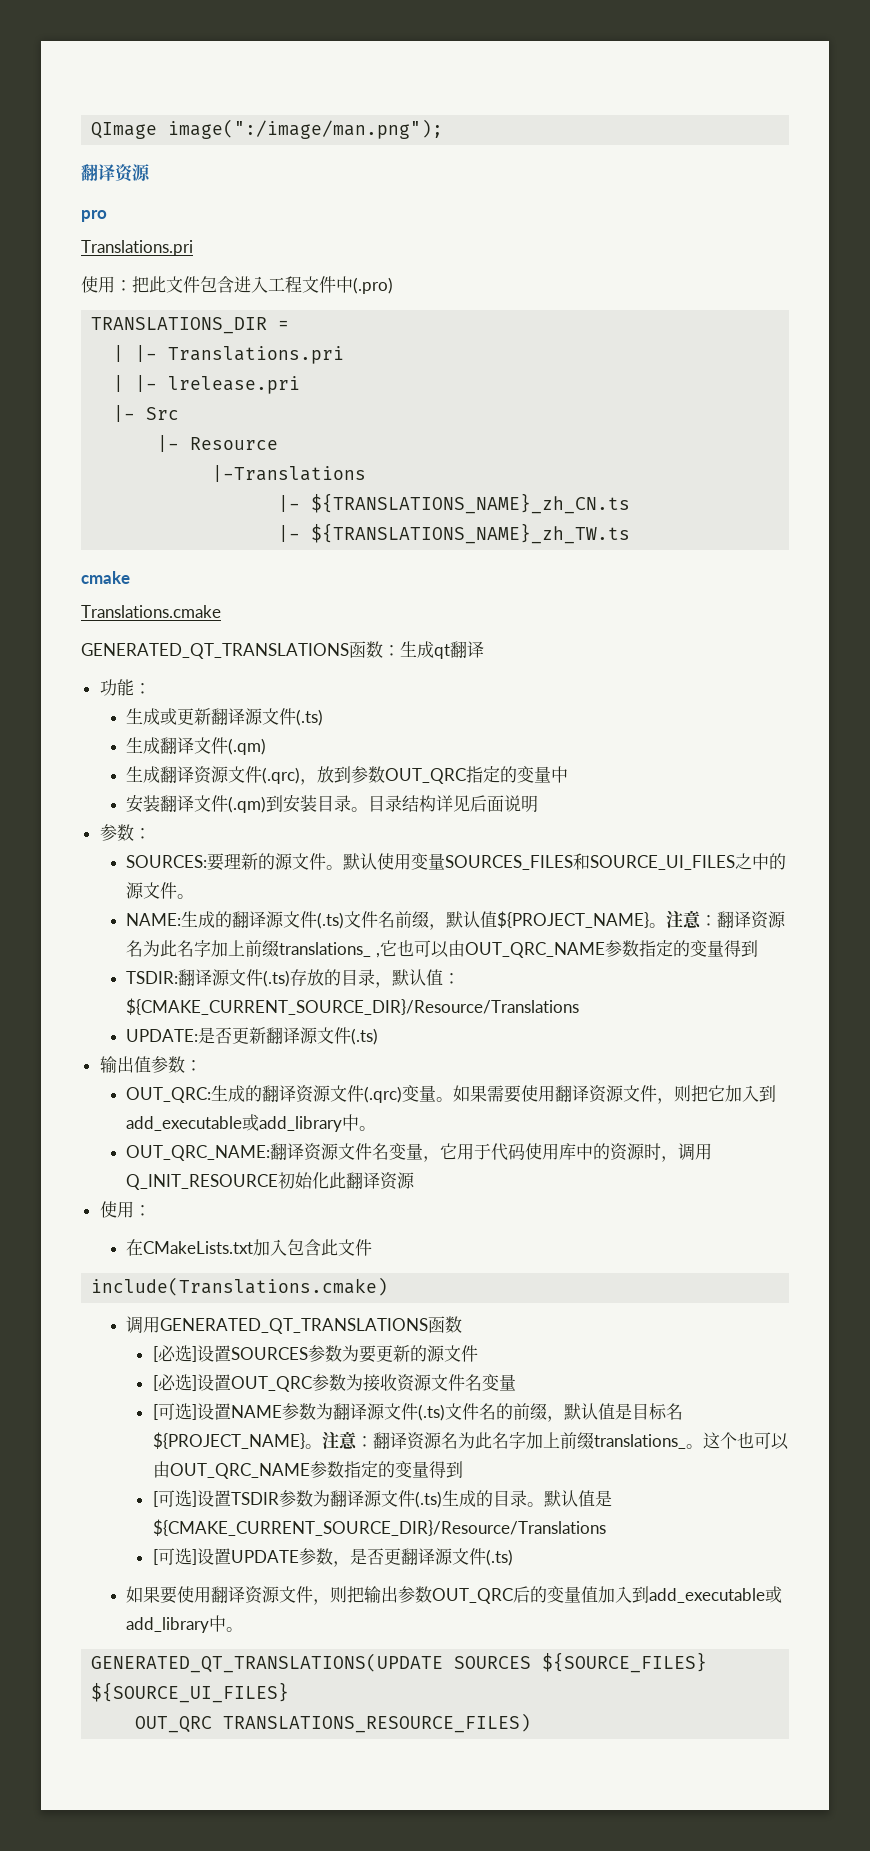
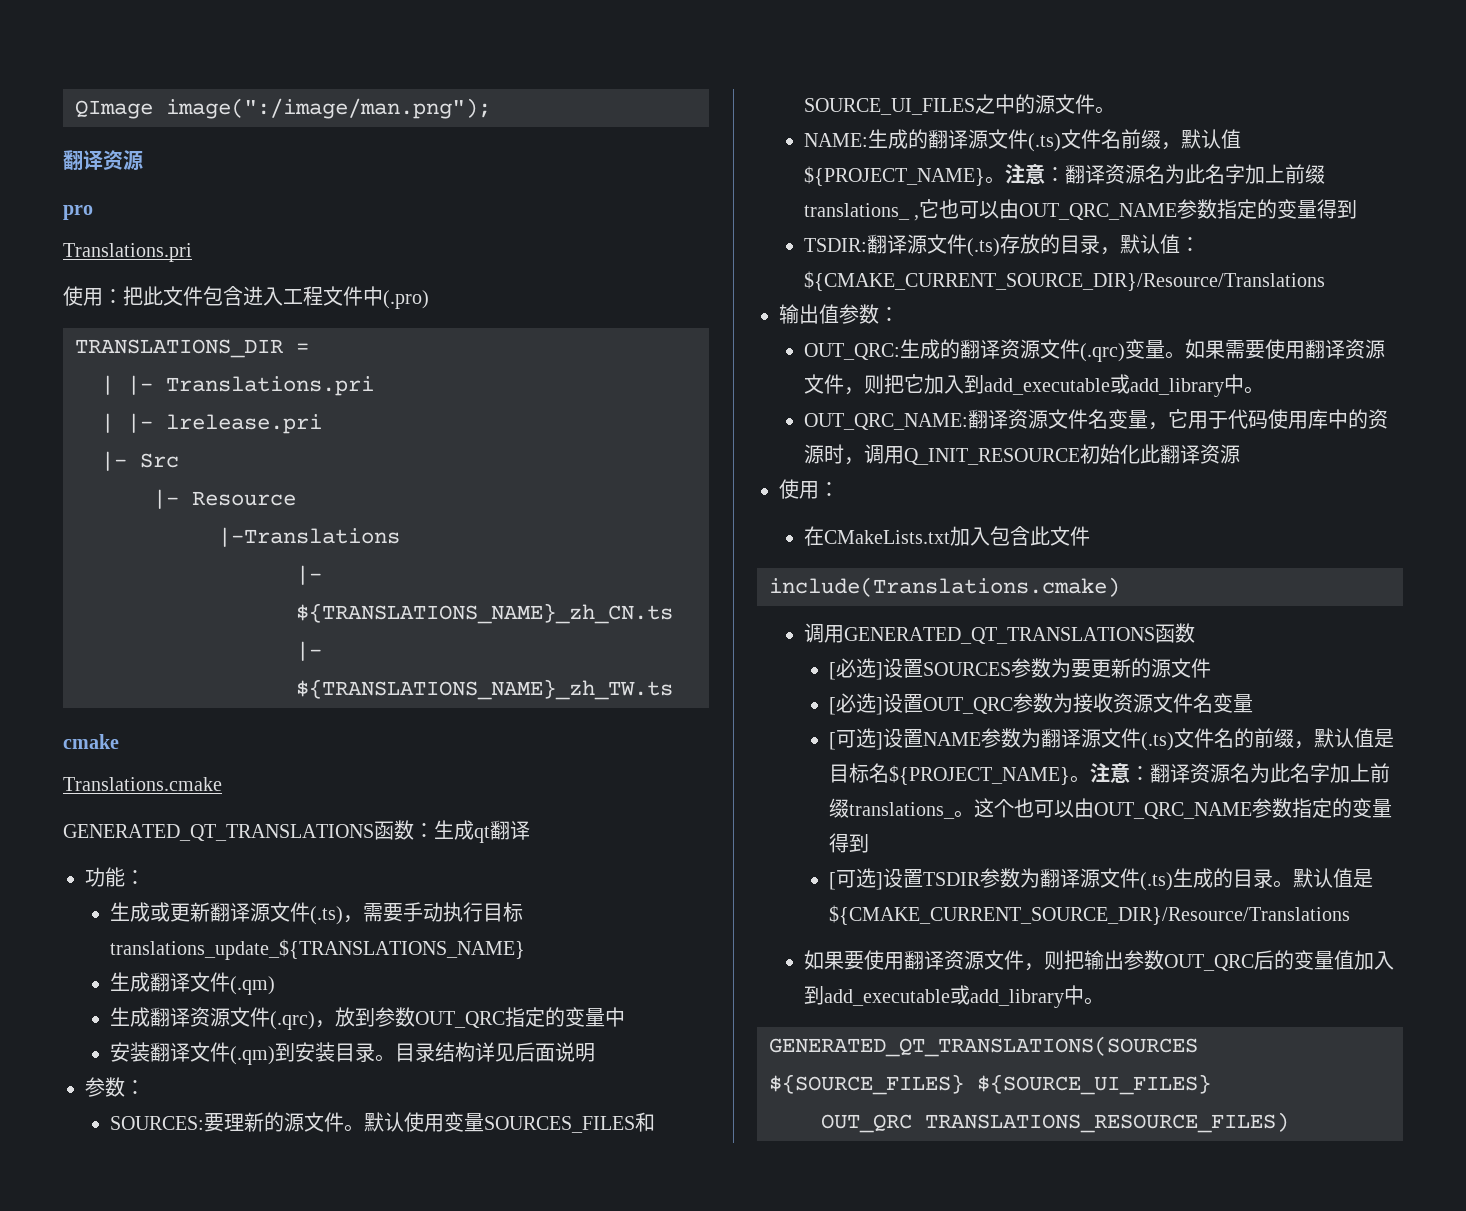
(324, 717) none -> [342,902,523,923] [109,939,525,960] ，需要手动执行目标translations_update_${TRANSLATIONS_NAME}
[126,1027,379,1045] // UPDATE:是否更新翻译源文件(.ts) -> (1325, 281) none
[152,1548,513,1567] // [可选]设置UPDATE参数，是否更翻译源文件(.ts) -> (1350, 915) none
[91,1653,532,1673] GENERATED_QT_TRANSLATIONS(UPDATE SOURCES -> [769,1036,1198,1057] GENERATED_QT_TRANSLATIONS(SOURCES

